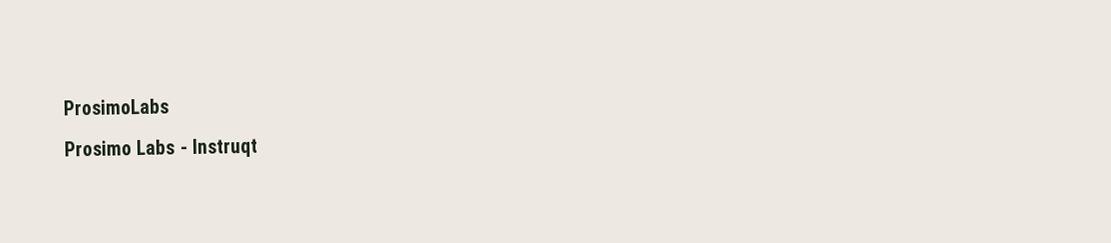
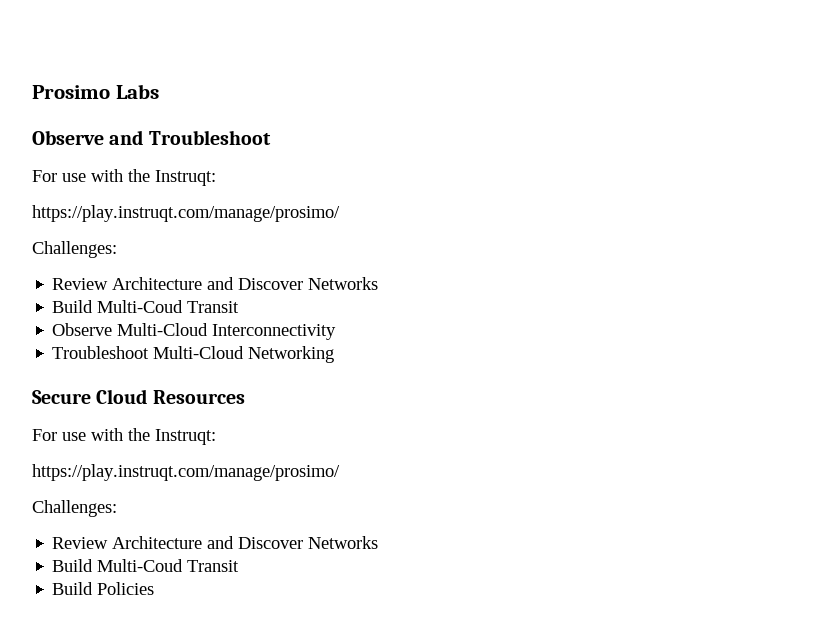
[63,98,169,116] ProsimoLabs // -> (32, 92) none
[179,137,258,158] - Instruqt -> [32,130,271,145] [32,169,216,186] [32,205,340,222] [32,241,117,258] [52,277,379,290] [52,300,240,313] [52,323,337,340] [52,346,335,363] [32,389,245,404] [32,428,216,445] [32,464,340,481] [32,500,117,517] [52,536,379,549] [52,559,240,572] [52,582,155,595] // Observe and Troubleshoot // For use with the Instruqt: // https://play.instruqt.com/manage/prosimo/ // Challenges: // Review Architecture and Discover Networks // Build Multi-Coud Transit // Observe Multi-Cloud Interconnectivity // Troubleshoot Multi-Cloud Networking // Secure Cloud Resources // For use with the Instruqt: // https://play.instruqt.com/manage/prosimo/ // Challenges: // Review Architecture and Discover Networks // Build Multi-Coud Transit // Build Policies

